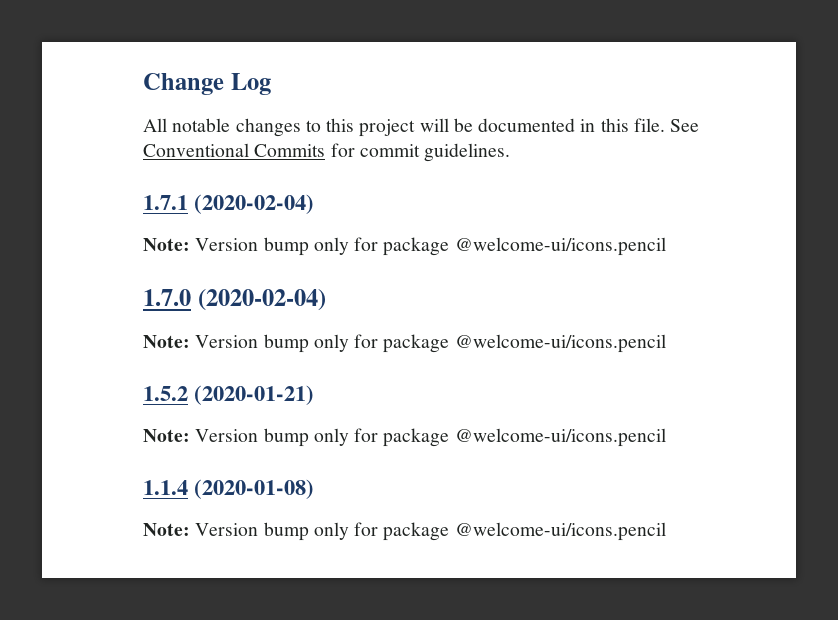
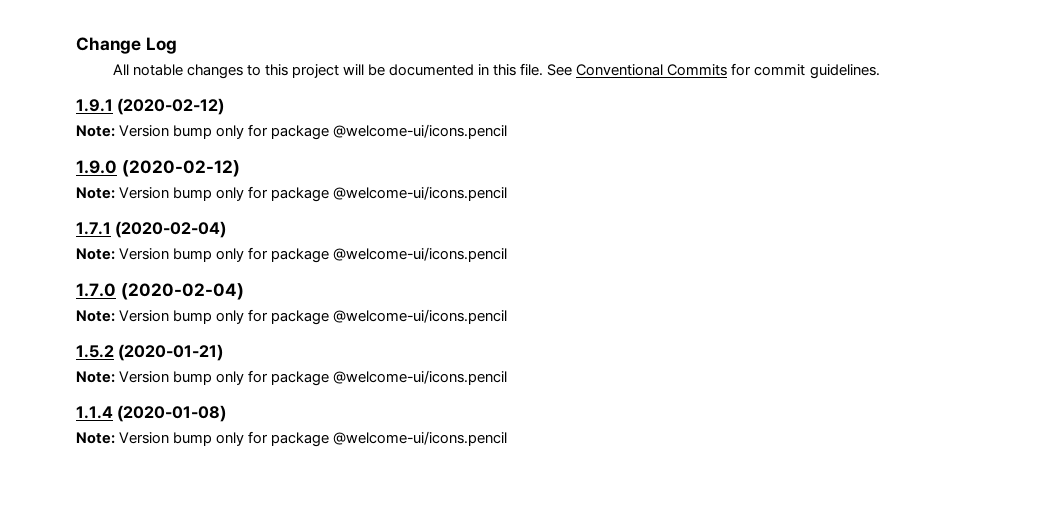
(511, 152) none -> [76,98,225,115] [76,124,508,140] [76,160,240,177] [76,186,508,202] // 1.9.1 (2020-02-12) // Note: Version bump only for package @welcome-ui/icons.pencil // 1.9.0 (2020-02-12) // Note: Version bump only for package @welcome-ui/icons.pencil

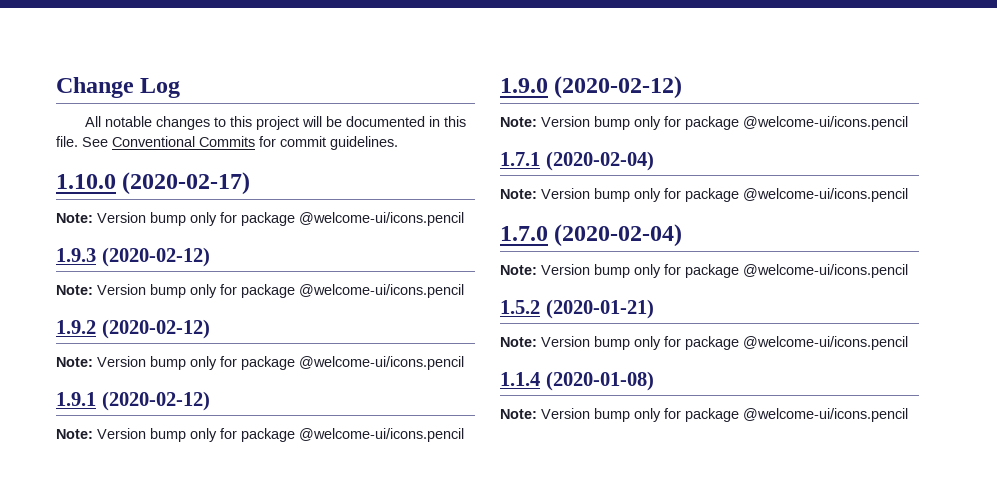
(880, 71) none -> [56,172,251,195] [56,212,464,226] [56,247,210,267] [56,284,464,298] [56,319,210,339] [56,356,464,370] // 1.10.0 (2020-02-17) // Note: Version bump only for package @welcome-ui/icons.pencil // 1.9.3 (2020-02-12) // Note: Version bump only for package @welcome-ui/icons.pencil // 1.9.2 (2020-02-12) // Note: Version bump only for package @welcome-ui/icons.pencil

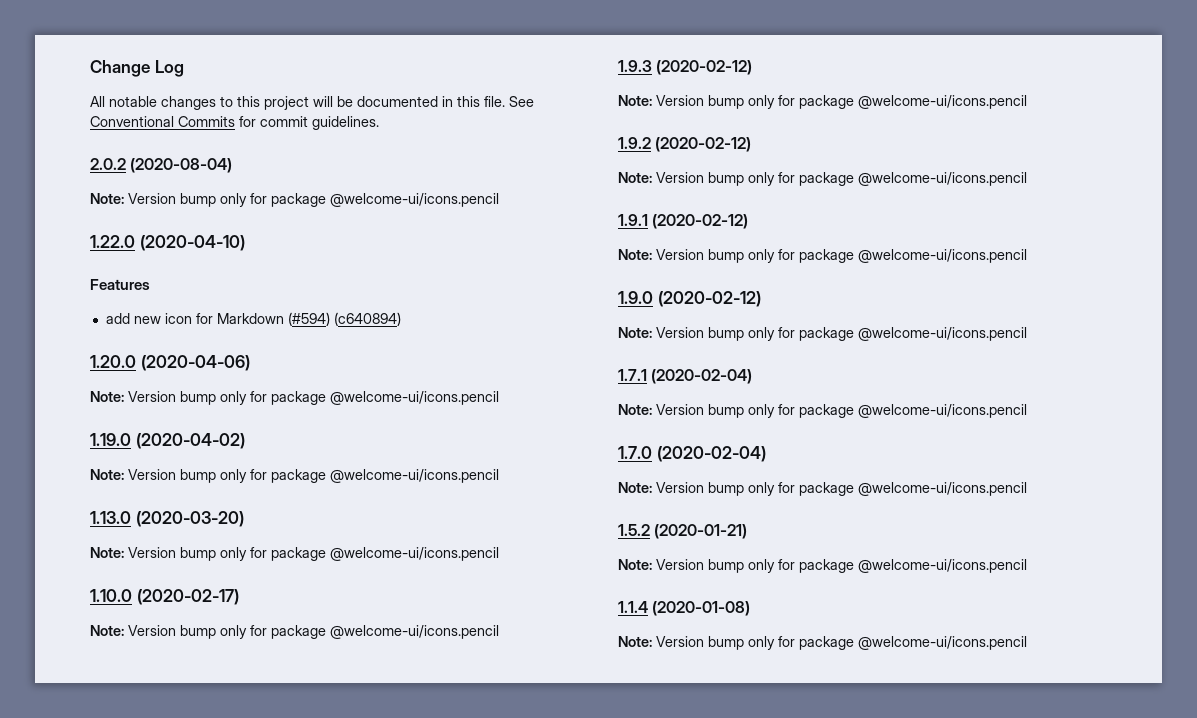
(398, 143) none -> [90,158,233,173] [90,193,499,207] [90,235,245,251] [90,279,150,290] [105,312,401,326] [90,355,250,371] [90,391,499,405] [90,433,245,449] [90,469,499,483] [90,511,244,527] [90,547,499,561] // 2.0.2 (2020-08-04) // Note: Version bump only for package @welcome-ui/icons.pencil // 1.22.0 (2020-04-10) // Features // add new icon for Markdown (#594) (c640894) // 1.20.0 (2020-04-06) // Note: Version bump only for package @welcome-ui/icons.pencil // 1.19.0 (2020-04-02) // Note: Version bump only for package @welcome-ui/icons.pencil // 1.13.0 (2020-03-20) // Note: Version bump only for package @welcome-ui/icons.pencil

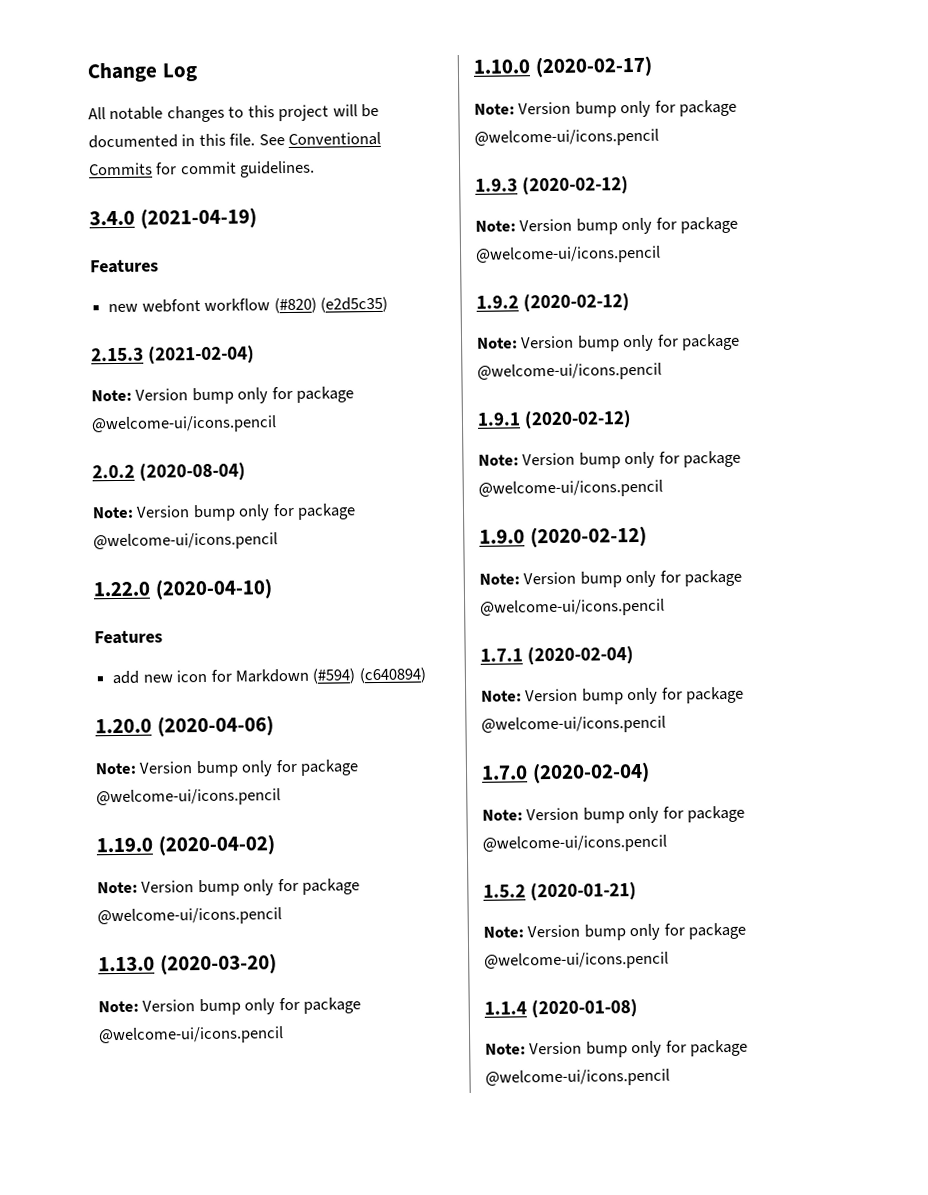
(379, 123) none -> [89,207,257,229] [90,259,159,274] [108,296,388,314] [91,345,256,365] [91,386,355,405] [91,415,277,434] // 3.4.0 (2021-04-19) // Features // new webfont workflow (#820) (e2d5c35) // 2.15.3 (2021-02-04) // Note: Version bump only for package @welcome-ui/icons.pencil

